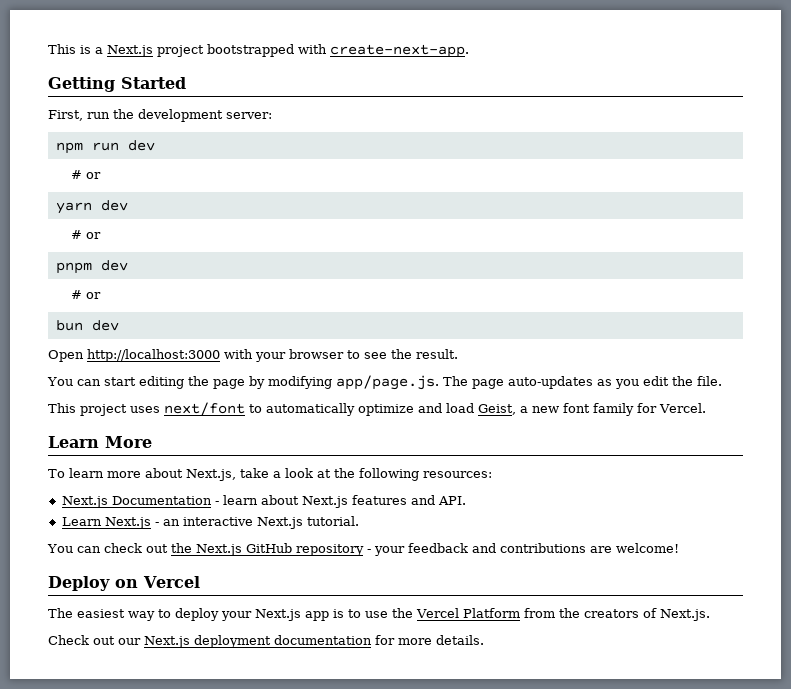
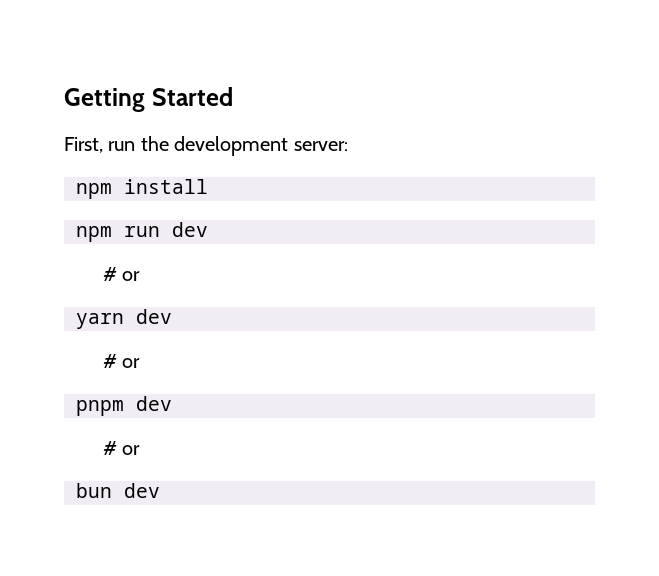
[48,44,469,58] This is a Next.js project bootstrapped with create-next-app. // -> (64, 100) none
(272, 115) none -> [76,179,208,199] // npm install
[48,349,458,362] [47,375,722,390] [48,402,706,416] [48,436,152,448] [48,468,492,481] [61,495,466,508] [61,516,359,529] [47,543,679,556] [48,576,200,591] [48,608,710,621] [48,635,484,648] // Open http://localhost:3000 with your browser to see the result. // You can start editing the page by modifying app/page.js. The page auto-updates as you edit the file. // This project uses next/font to automatically optimize and load Geist, a new font family for Vercel. // Learn More // To learn more about Next.js, take a look at the following resources: // Next.js Documentation - learn about Next.js features and API. // Learn Next.js - an interactive Next.js tutorial. // You can check out the Next.js GitHub repository - your feedback and contributions are welcome! // Deploy on Vercel // The easiest way to deploy your Next.js app is to use the Vercel Platform from the creators of Next.js. // Check out our Next.js deployment documentation for more details. -> (160, 490) none

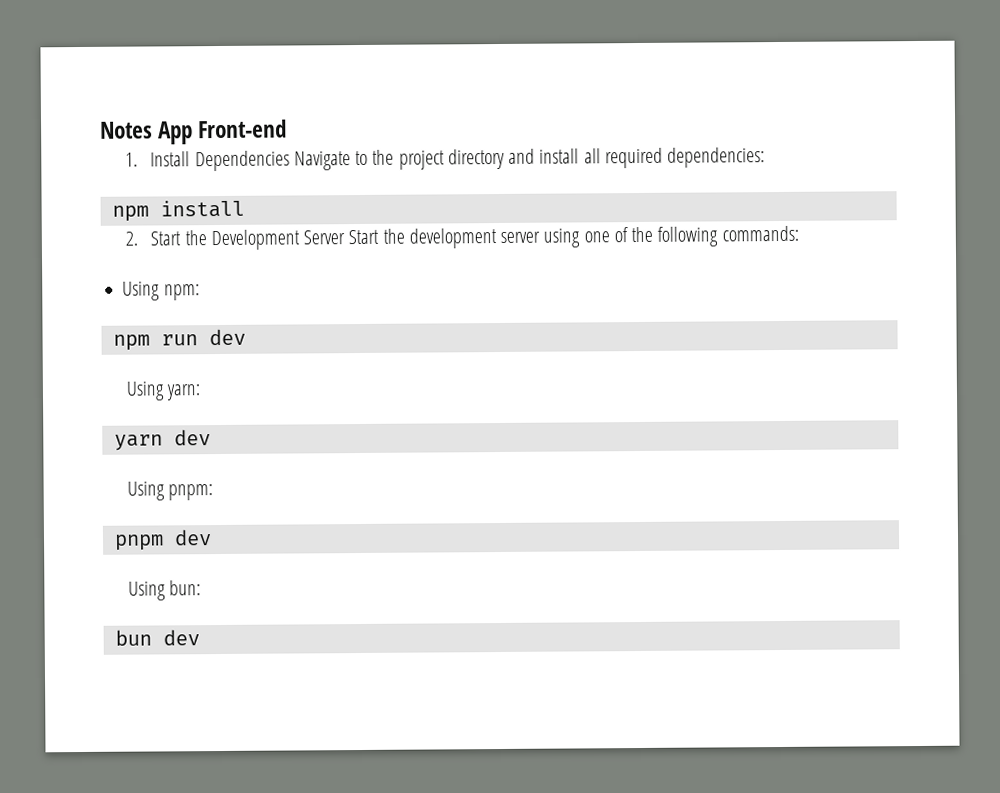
[64,87,233,112] [64,136,348,156] [76,179,208,199] Getting Started // First, run the development server: // npm install -> [100,119,288,145] [125,147,766,172] [111,199,245,222] [125,225,799,251] [122,281,200,301] Notes App Front-end // 1. Install Dependencies Navigate to the project directory and install all required dependencies: // npm install // 2. Start the Development Server Start the development server using one of the following commands: // Using npm:
[102,267,141,281] # or -> [126,381,202,401] Using yarn:
[102,354,141,368] # or -> [127,481,214,501] Using pnpm:
[102,441,141,455] # or -> [128,580,202,601] Using bun:

